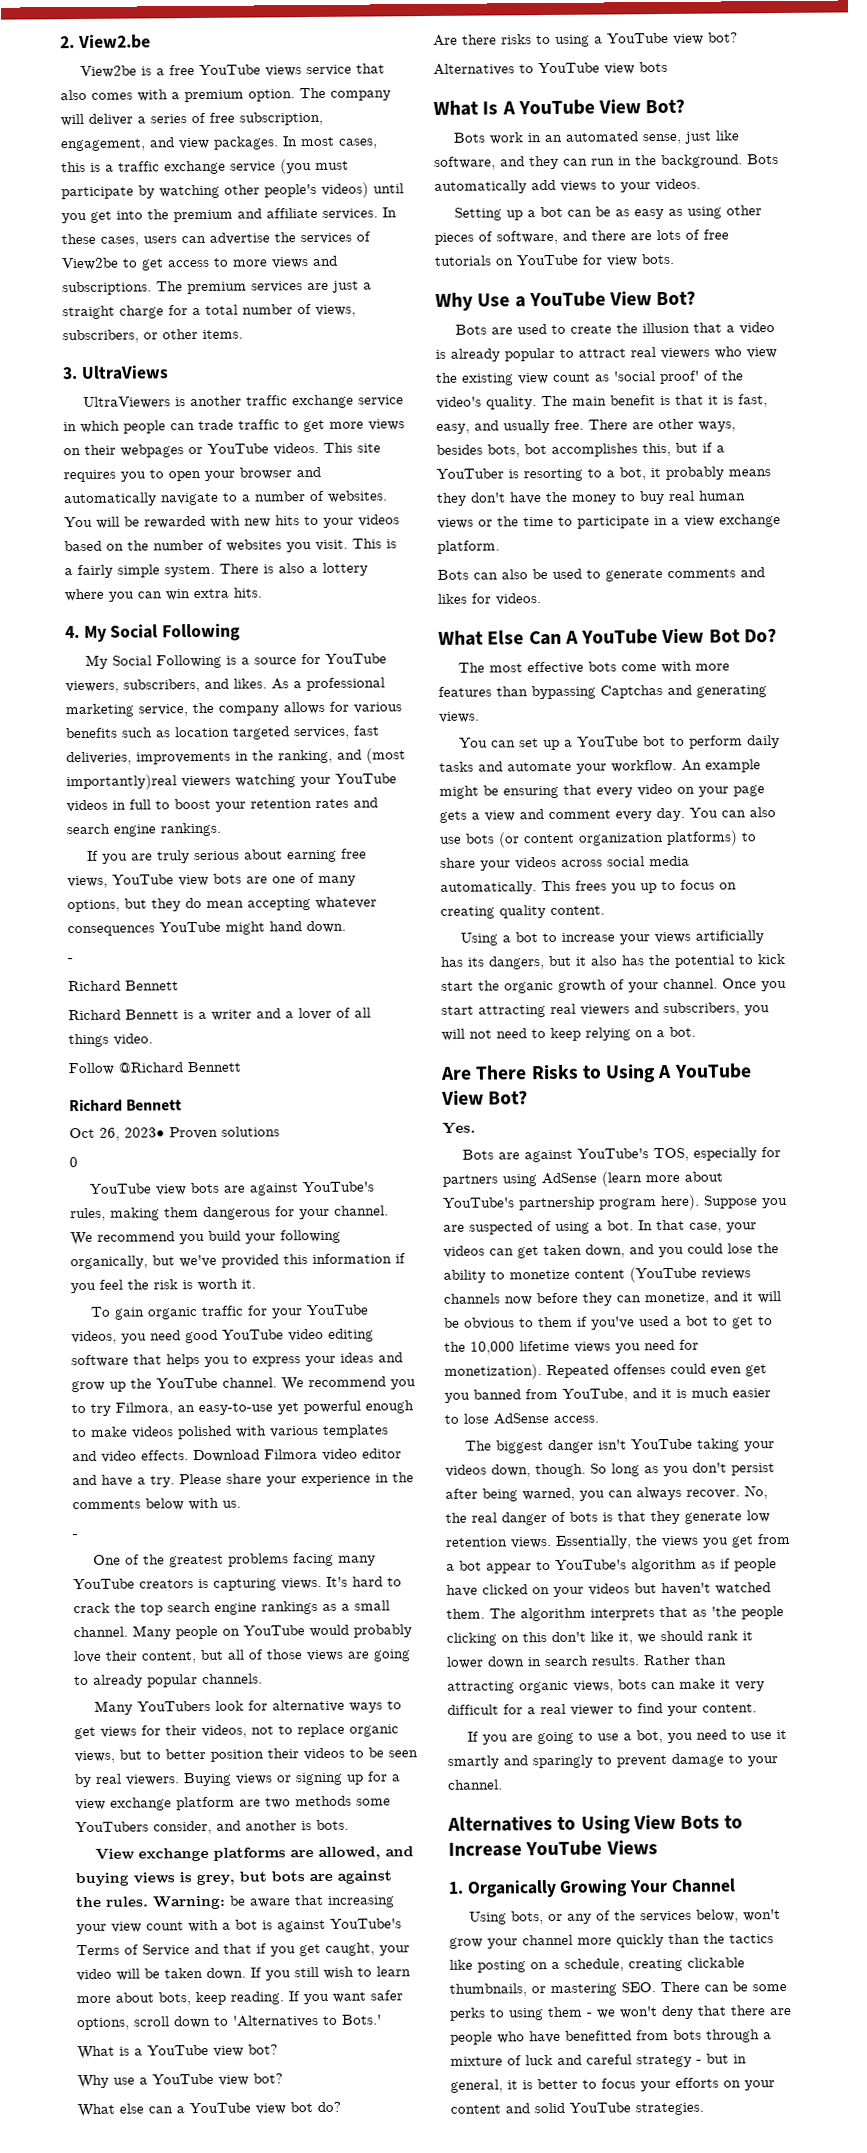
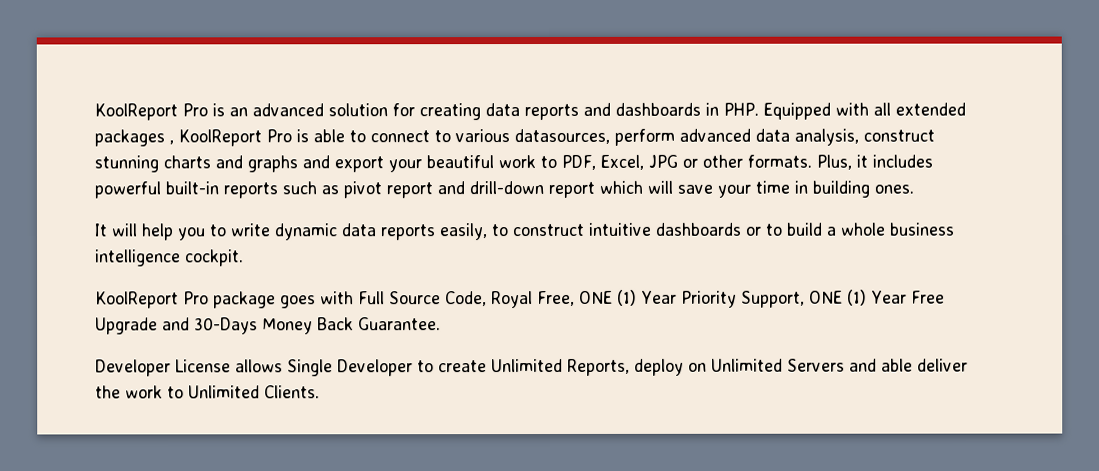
[60,34,151,50] [80,63,386,78] [60,87,391,103] [60,111,323,127] [60,136,378,152] [61,159,349,175] [61,182,404,200] [61,207,397,224] [61,231,371,247] [61,255,338,271] [62,280,372,296] [62,304,356,320] [62,328,243,344] [62,365,169,380] [83,394,405,409] [63,419,405,434] [63,442,381,458] [63,466,321,483] [63,490,388,507] [64,514,400,529] [64,538,397,553] [64,562,368,579] [64,587,262,602] [65,623,242,642] [85,653,388,669] [65,677,385,694] [65,701,402,718] [66,725,380,740] [66,748,406,766] [66,773,397,791] [66,797,378,813] [66,822,221,837] [87,848,368,864] [67,873,356,889] [67,896,377,913] [67,920,346,937] [67,958,74,963] [68,980,179,992] [68,1007,371,1021] [68,1033,153,1048] [68,1061,241,1076] [69,1098,183,1113] [69,1126,280,1141] [69,1157,78,1168] [89,1181,375,1196] [70,1205,389,1222] [70,1229,341,1246] [70,1253,406,1270] [70,1278,256,1294] [90,1304,370,1320] [71,1328,374,1345] [71,1352,403,1368] [71,1376,416,1393] [71,1400,414,1416] [71,1424,389,1440] [72,1448,402,1463] [72,1472,414,1488] [72,1497,241,1511] [72,1534,78,1539] [93,1552,377,1568] [73,1576,402,1591] [73,1600,390,1616] [73,1624,412,1640] [73,1649,410,1664] [74,1673,263,1688] [94,1699,403,1715] [74,1723,399,1740] [74,1747,418,1764] [74,1771,401,1788] [75,1795,391,1811] [75,1819,349,1835] [95,1846,415,1862] [75,1870,392,1887] [76,1894,395,1910] [76,1918,402,1935] [76,1942,410,1957] [76,1966,411,1982] [76,1990,403,2006] [77,2014,382,2031] [77,2044,278,2060] [77,2073,283,2089] [77,2101,341,2118] [433,32,738,47] [433,61,668,76] [433,98,686,116] [453,130,741,145] [434,154,779,170] [434,178,701,194] [454,205,763,221] [434,229,729,245] [434,253,675,267] [435,290,697,311] [455,322,776,335] [435,346,777,362] [435,370,744,386] [436,394,768,410] [436,418,736,434] [436,442,725,458] [436,466,771,482] [437,490,746,506] [437,514,781,529] [437,540,500,554] [437,567,765,582] [437,593,541,606] [438,628,777,646] [458,660,731,675] [438,684,767,700] [438,711,479,723] [459,735,781,751] [439,759,761,774] [439,783,765,799] [439,807,776,823] [439,830,756,848] [440,855,690,871] [440,879,737,895] [440,905,605,919] [460,930,765,946] [440,953,786,970] [441,978,787,994] [441,1002,770,1018] [441,1026,696,1041] [440,1063,752,1083] [441,1090,529,1105] [442,1122,476,1134] [462,1147,782,1163] [442,1171,723,1187] [443,1194,788,1211] [443,1219,757,1235] [443,1243,779,1259] [443,1266,751,1283] [443,1291,781,1306] [444,1315,773,1330] [444,1339,699,1355] [444,1363,767,1380] [444,1387,771,1403] [444,1413,599,1425] [465,1438,776,1454] [445,1462,775,1478] [445,1485,768,1502] [445,1510,770,1526] [445,1533,791,1549] [446,1558,777,1574] [446,1582,771,1597] [446,1606,784,1622] [446,1630,753,1646] [446,1654,727,1669] [447,1678,765,1694] [447,1703,757,1717] [467,1729,788,1745] [447,1753,778,1769] [448,1779,503,1790] [447,1814,744,1834] [448,1840,658,1857] [448,1878,735,1898] [469,1909,782,1925] [449,1933,774,1949] [449,1957,745,1973] [449,1981,787,1997] [449,2005,792,2021] [450,2029,772,2045] [450,2053,747,2068] [450,2077,775,2093] [450,2102,704,2116] 2. View2.be // View2be is a free YouTube views service that also comes with a premium option. The company will deliver a series of free subscription, engagement, and view packages. In most cases, this is a traffic exchange service (you must participate by watching other people's videos) until you get into the premium and affiliate services. In these cases, users can advertise the services of View2be to get access to more views and subscriptions. The premium services are just a straight charge for a total number of views, subscribers, or other items. // 3. UltraViews // UltraViewers is another traffic exchange service in which people can trade traffic to get more views on their webpages or YouTube videos. This site requires you to open your browser and automatically navigate to a number of websites. You will be rewarded with new hits to your videos based on the number of websites you visit. This is a fairly simple system. There is also a lottery where you can win extra hits. // 4. My Social Following // My Social Following is a source for YouTube viewers, subscribers, and likes. As a professional marketing service, the company allows for various benefits such as location targeted services, fast deliveries, improvements in the ranking, and (most importantly)real viewers watching your YouTube videos in full to boost your retention rates and search engine rankings. // If you are truly serious about earning free views, YouTube view bots are one of many options, but they do mean accepting whatever consequences YouTube might hand down. // - // Richard Bennett // Richard Bennett is a writer and a lover of all things video. // Follow @Richard Bennett // Richard Bennett // Oct 26, 2023• Proven solutions // 0 // YouTube view bots are against YouTube's rules, making them dangerous for your channel. We recommend you build your following organically, but we've provided this information if you feel the risk is worth it. // To gain organic traffic for your YouTube videos, you need good YouTube video editing software that helps you to express your ideas and grow up the YouTube channel. We recommend you to try Filmora, an easy-to-use yet powerful enough to make videos polished with various templates and video effects. Download Filmora video editor and have a try. Please share your experience in the comments below with us. // - // One of the greatest problems facing many YouTube creators is capturing views. It's hard to crack the top search engine rankings as a small channel. Many people on YouTube would probably love their content, but all of those views are going to already popular channels. // Many YouTubers look for alternative ways to get views for their videos, not to replace organic views, but to better position their videos to be seen by real viewers. Buying views or signing up for a view exchange platform are two methods some YouTubers consider, and another is bots. // View exchange platforms are allowed, and buying views is grey, but bots are against the rules. Warning: be aware that increasing your view count with a bot is against YouTube's Terms of Service and that if you get caught, your video will be taken down. If you still wish to learn more about bots, keep reading. If you want safer options, scroll down to 'Alternatives to Bots.' // What is a YouTube view bot? // Why use a YouTube view bot? // What else can a YouTube view bot do? // Are there risks to using a YouTube view bot? // Alternatives to YouTube view bots // What Is A YouTube View Bot? // Bots work in an automated sense, just like software, and they can run in the background. Bots automatically add views to your videos. // Setting up a bot can be as easy as using other pieces of software, and there are lots of free tutorials on YouTube for view bots. // Why Use a YouTube View Bot? // Bots are used to create the illusion that a video is already popular to attract real viewers who view the existing view count as 'social proof' of the video's quality. The main benefit is that it is fast, easy, and usually free. There are other ways, besides bots, bot accomplishes this, but if a YouTuber is resorting to a bot, it probably means they don't have the money to buy real human views or the time to participate in a view exchange platform. // Bots can also be used to generate comments and likes for videos. // What Else Can A YouTube View Bot Do? // The most effective bots come with more features than bypassing Captchas and generating views. // You can set up a YouTube bot to perform daily tasks and automate your workflow. An example might be ensuring that every video on your page gets a view and comment every day. You can also use bots (or content organization platforms) to share your videos across social media automatically. This frees you up to focus on creating quality content. // Using a bot to increase your views artificially has its dangers, but it also has the potential to kick start the organic growth of your channel. Once you start attracting real viewers and subscribers, you will not need to keep relying on a bot. // Are There Risks to Using A YouTube View Bot? // Yes. // Bots are against YouTube's TOS, especially for partners using AdSense (learn more about YouTube's partnership program here). Suppose you are suspected of using a bot. In that case, your videos can get taken down, and you could lose the ability to monetize content (YouTube reviews channels now before they can monetize, and it will be obvious to them if you've used a bot to get to the 10,000 lifetime views you need for monetization). Repeated offenses could even get you banned from YouTube, and it is much easier to lose AdSense access. // The biggest danger isn't YouTube taking your videos down, though. So long as you don't persist after being warned, you can always recover. No, the real danger of bots is that they generate low retention views. Essentially, the views you get from a bot appear to YouTube's algorithm as if people have clicked on your videos but haven't watched them. The algorithm interprets that as 'the people clicking on this don't like it, we should rank it lower down in search results. Rather than attracting organic views, bots can make it very difficult for a real viewer to find your content. // If you are going to use a bot, you need to use it smartly and sparingly to prevent damage to your channel. // Alternatives to Using View Bots to Increase YouTube Views // 1. Organically Growing Your Channel // Using bots, or any of the services below, won't grow your channel more quickly than the tactics like posting on a schedule, creating clickable thumbnails, or mastering SEO. There can be some perks to using them - we won't deny that there are people who have benefitted from bots through a mixture of luck and careful strategy - but in general, it is better to focus your efforts on your content and solid YouTube strategies. -> [94,102,966,121] [94,128,935,147] [94,154,933,173] [94,180,914,199] [94,222,955,241] [95,249,244,267] [95,289,945,309] [95,317,441,335] [95,358,968,377] [95,385,320,399] KoolReport Pro is an advanced solution for creating data reports and dashboards in PHP. Equipped with all extended packages , KoolReport Pro is able to connect to various datasources, perform advanced data analysis, construct stunning charts and graphs and export your beautiful work to PDF, Excel, JPG or other formats. Plus, it includes powerful built-in reports such as pivot report and drill-down report which will save your time in building ones. // It will help you to write dynamic data reports easily, to construct intuitive dashboards or to build a whole business intelligence cockpit. // KoolReport Pro package goes with Full Source Code, Royal Free, ONE (1) Year Priority Support, ONE (1) Year Free Upgrade and 30-Days Money Back Guarantee. // Developer License allows Single Developer to create Unlimited Reports, deploy on Unlimited Servers and able deliver the work to Unlimited Clients.

